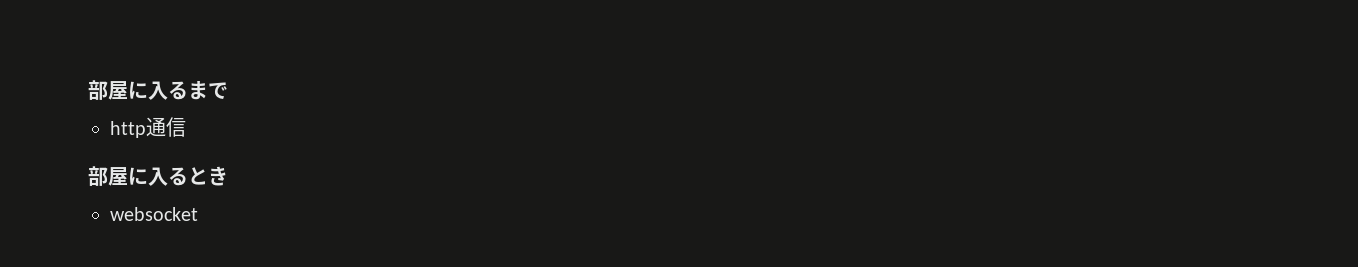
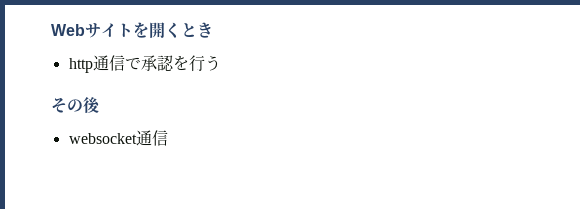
[88,80,228,100] [110,117,186,138] [88,166,228,186] 部屋に入るまで // http通信 // 部屋に入るとき -> [51,22,213,38] [68,55,221,73] [51,97,100,113] Webサイトを開くとき // http通信で承認を行う // その後
(198, 214) none -> [135,130,168,146] 通信

